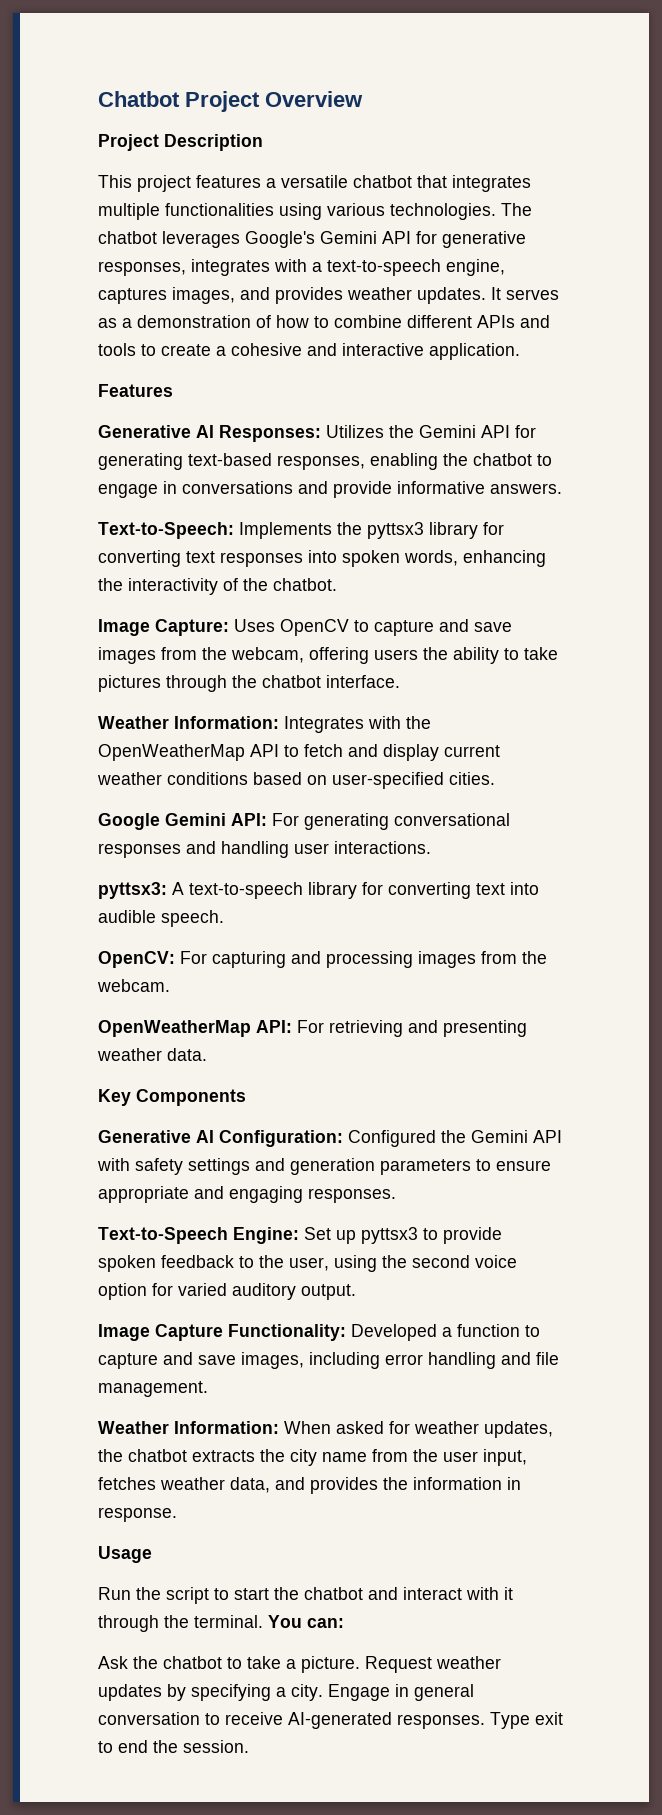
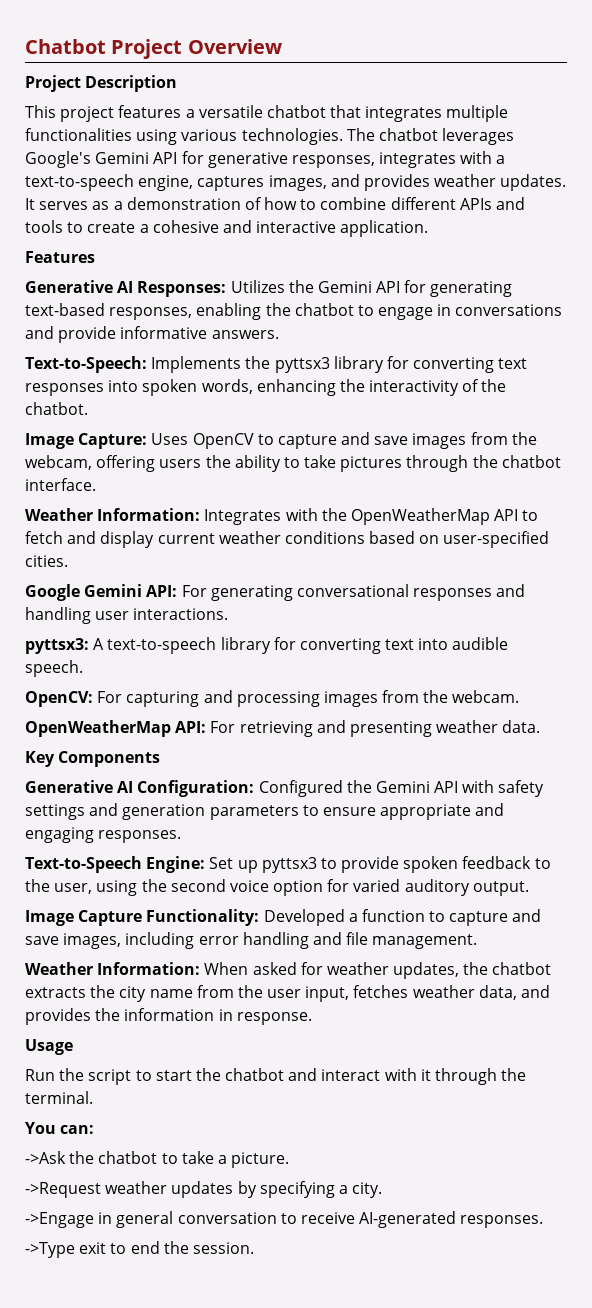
(263, 1621) none -> (93, 1097) //
[98,1656,128,1669] Ask -> [25,1151,66,1164] ->Ask
[365,1656,432,1673] Request -> [25,1182,101,1198] // ->Request
[328,1684,390,1701] Engage -> [25,1212,94,1228] // ->Engage
[490,1712,530,1729] Type -> [25,1242,75,1258] // ->Type

